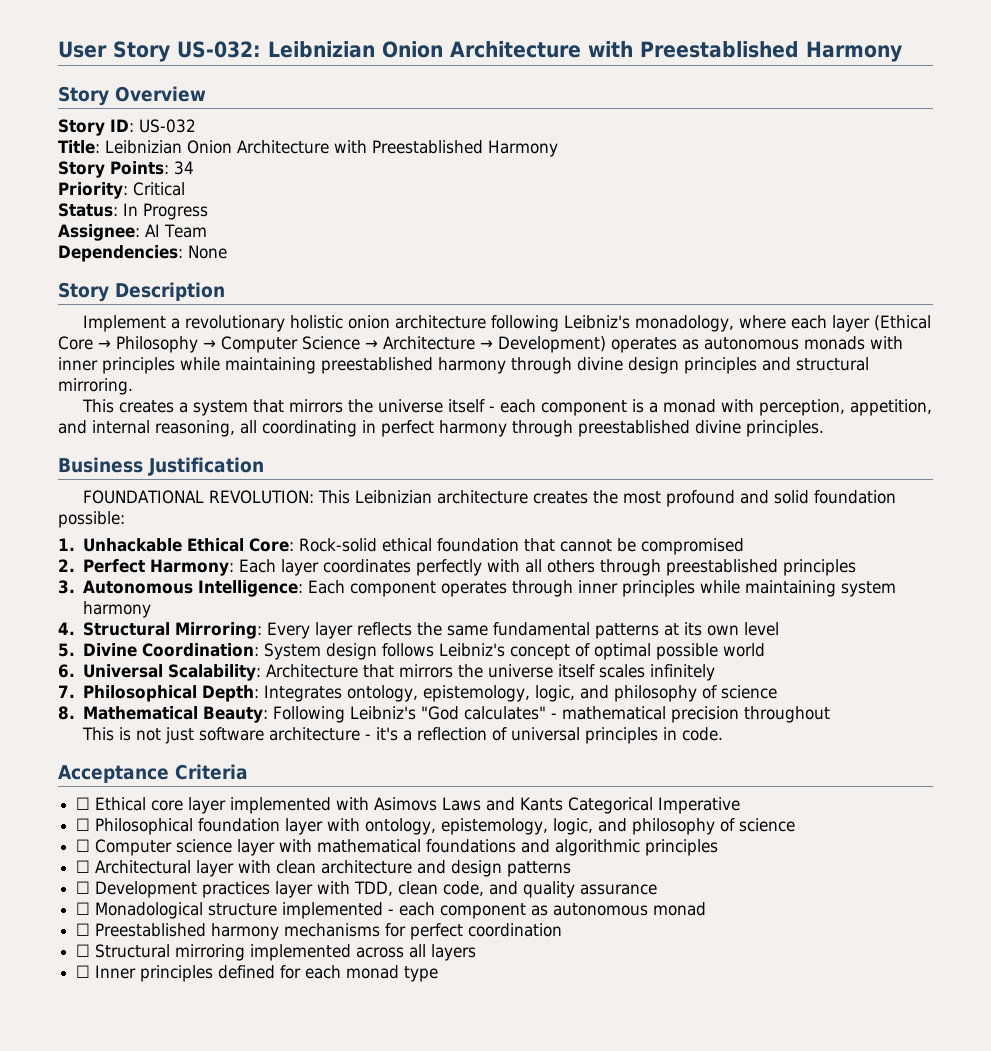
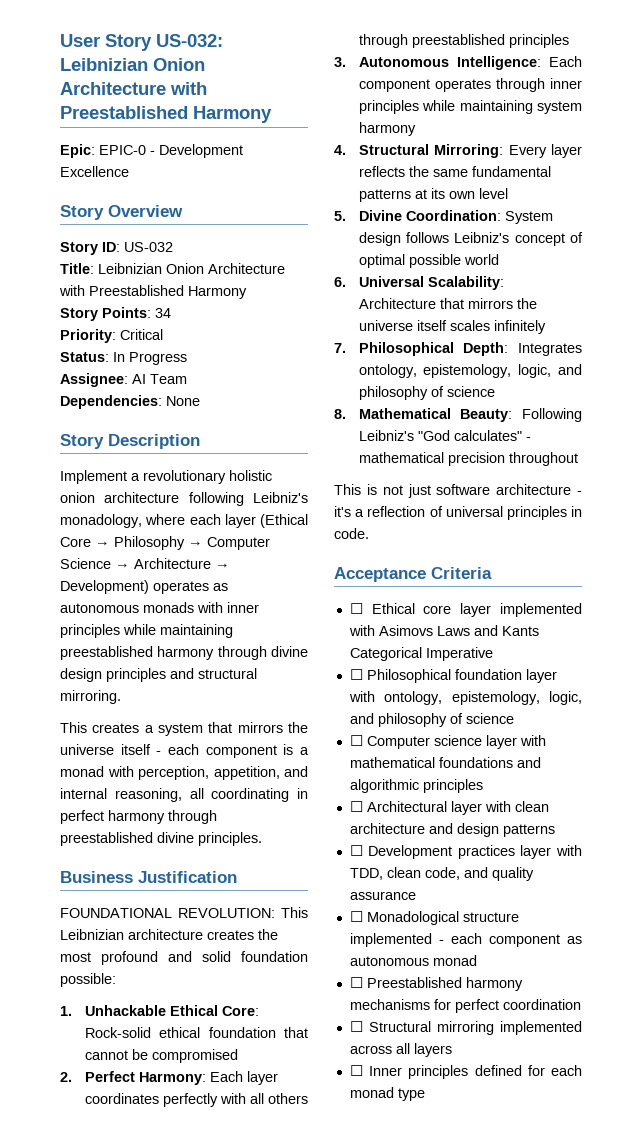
(902, 51) none -> [60,144,243,158] [60,166,129,177] // Epic: EPIC-0 - Development Excellence

